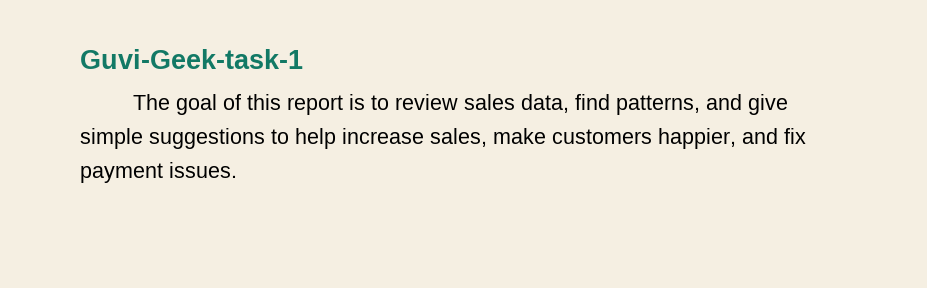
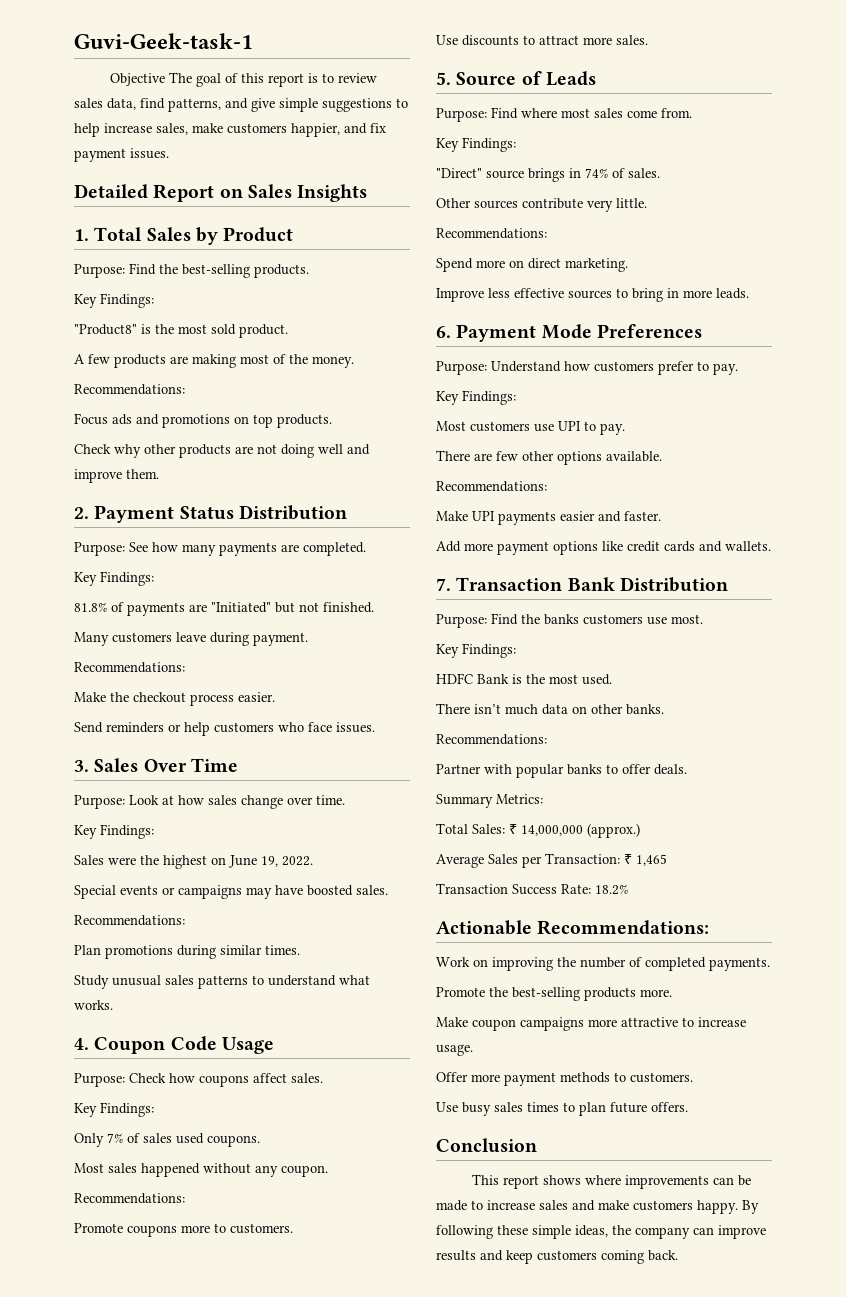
(303, 59) none -> [110,73,166,86] Objective
(237, 170) none -> [74,184,368,202] [74,227,294,245] [74,263,309,278] [74,293,154,308] [74,324,288,338] [74,354,354,368] [74,384,185,395] [74,413,332,428] [74,444,370,458] [74,469,159,483] [74,505,347,523] [74,542,366,556] [74,571,154,586] [74,602,374,616] [74,632,308,646] [74,662,185,673] [74,692,275,706] [74,722,375,736] [74,758,238,772] [74,795,345,809] [74,824,154,839] [74,855,313,869] [74,885,388,899] [74,915,185,926] [74,945,300,959] [74,975,370,989] [74,1000,113,1010] [74,1036,274,1054] [74,1073,323,1087] [74,1102,154,1117] [74,1133,260,1147] [74,1163,328,1177] [74,1193,185,1204] [74,1223,293,1237] [436,35,648,46] [436,71,596,86] [436,107,692,122] [436,137,516,152] [436,168,660,182] [436,198,647,212] [436,228,547,239] [436,258,628,272] [436,288,749,302] [436,324,702,342] [436,361,738,375] [436,390,516,405] [436,421,625,435] [436,450,662,465] [436,481,547,492] [436,511,661,525] [436,541,771,555] [436,577,728,592] [436,613,703,628] [436,643,516,658] [436,673,612,685] [436,703,664,715] [436,734,547,745] [436,764,687,778] [436,794,543,808] [436,823,640,838] [436,853,667,868] [436,883,628,895] [436,920,710,935] [436,957,770,971] [436,987,672,1001] [436,1017,746,1031] [436,1044,473,1056] [436,1072,693,1086] [436,1102,688,1116] [436,1138,537,1153] [472,1174,752,1189] [436,1200,759,1214] [436,1225,766,1239] [436,1250,678,1264] // Detailed Report on Sales Insights // 1. Total Sales by Product // Purpose: Find the best-selling products. // Key Findings: // "Product8" is the most sold product. // A few products are making most of the money. // Recommendations: // Focus ads and promotions on top products. // Check why other products are not doing well and improve them. // 2. Payment Status Distribution // Purpose: See how many payments are completed. // Key Findings: // 81.8% of payments are "Initiated" but not finished. // Many customers leave during payment. // Recommendations: // Make the checkout process easier. // Send reminders or help customers who face issues. // 3. Sales Over Time // Purpose: Look at how sales change over time. // Key Findings: // Sales were the highest on June 19, 2022. // Special events or campaigns may have boosted sales. // Recommendations: // Plan promotions during similar times. // Study unusual sales patterns to understand what works. // 4. Coupon Code Usage // Purpose: Check how coupons affect sales. // Key Findings: // Only 7% of sales used coupons. // Most sales happened without any coupon. // Recommendations: // Promote coupons more to customers. // Use discounts to attract more sales. // 5. Source of Leads // Purpose: Find where most sales come from. // Key Findings: // "Direct" source brings in 74% of sales. // Other sources contribute very little. // Recommendations: // Spend more on direct marketing. // Improve less effective sources to bring in more leads. // 6. Payment Mode Preferences // Purpose: Understand how customers prefer to pay. // Key Findings: // Most customers use UPI to pay. // There are few other options available. // Recommendations: // Make UPI payments easier and faster. // Add more payment options like credit cards and wallets. // 7. Transaction Bank Distribution // Purpose: Find the banks customers use most. // Key Findings: // HDFC Bank is the most used. // There isn’t much data on other banks. // Recommendations: // Partner with popular banks to offer deals. // Summary Metrics: // Total Sales: ₹ 14,000,000 (approx.) // Average Sales per Transaction: ₹ 1,465 // Transaction Success Rate: 18.2% // Actionable Recommendations: // Work on improving the number of completed payments. // Promote the best-selling products more. // Make coupon campaigns more attractive to increase usage. // Offer more payment methods to customers. // Use busy sales times to plan future offers. // Conclusion // This report shows where improvements can be made to increase sales and make customers happy. By following these simple ideas, the company can improve results and keep customers coming back.

